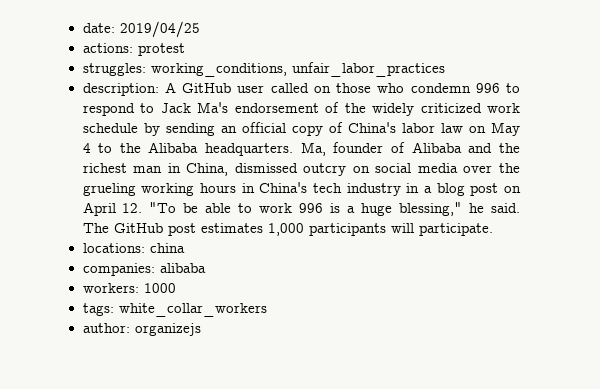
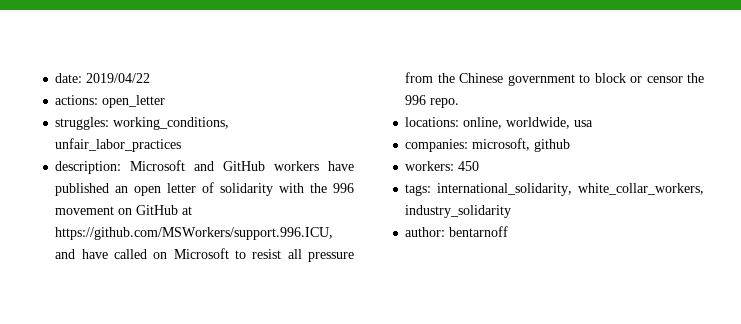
[119,21,200,38] 2019/04/25 -> [86,73,151,83] 2019/04/22
[137,43,185,56] protest -> [102,95,166,108] open_letter
[164,82,520,93] [82,102,520,116] [82,122,520,136] [82,142,520,156] [82,163,520,176] [82,182,521,196] [82,202,520,216] [82,223,493,236] [82,243,185,253] A GitHub user called on those who condemn 996 to respond to Jack Ma's endorsement of the widely criticized work schedule by sending an official copy of China's labor law on May 4 to the Alibaba headquarters. Ma, founder of Alibaba and the richest man in China, dismissed outcry on social media over the grueling working hours in China's tech industry in a blog post on April 12. "To be able to work 996 is a huge blessing," he said. The GitHub post estimates 1,000 participants will participate. // locations: china -> [130,160,355,171] [55,182,354,196] [55,205,193,215] [55,227,334,240] [55,248,354,262] [405,72,704,86] [405,95,460,108] [405,117,594,129] Microsoft and GitHub workers have published an open letter of solidarity with the 996 movement on GitHub at https://github.com/MSWorkers/support.996.ICU, and have called on Microsoft to resist all pressure from the Chinese government to block or censor the 996 repo. // locations: online, worldwide, usa
[159,263,206,273] alibaba -> [472,138,571,152] microsoft, github
[143,283,176,293] 1000 -> [458,161,480,171] 450
[118,303,267,317] white_collar_workers -> [437,183,704,196] [405,205,512,218] international_solidarity, white_collar_workers, industry_solidarity
[134,323,201,336] organizejs -> [449,226,509,237] bentarnoff

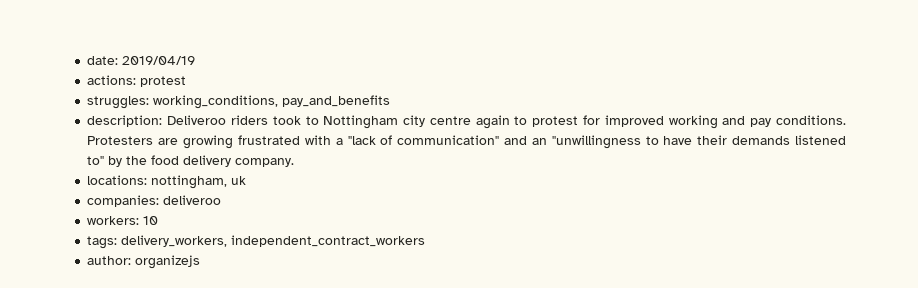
[86,73,151,83] 2019/04/22 -> [122,56,196,65] 2019/04/19
[102,95,166,108] open_letter -> [140,76,187,87] protest
[55,138,182,152] unfair_labor_practices -> [282,95,391,107] pay_and_benefits
[130,160,355,171] [55,182,354,196] [55,205,193,215] [55,227,334,240] [55,248,354,262] [405,72,704,86] [405,95,460,108] [405,117,594,129] Microsoft and GitHub workers have published an open letter of solidarity with the 996 movement on GitHub at https://github.com/MSWorkers/support.996.ICU, and have called on Microsoft to resist all pressure from the Chinese government to block or censor the 996 repo. // locations: online, worldwide, usa -> [167,115,847,129] [87,135,847,149] [87,155,295,167] [87,175,247,189] Deliveroo riders took to Nottingham city centre again to protest for improved working and pay conditions. Protesters are growing frustrated with a "lack of communication" and an "unwillingness to have their demands listened to" by the food delivery company. // locations: nottingham, uk
[472,138,571,152] microsoft, github -> [163,195,222,205] deliveroo
[458,161,480,171] 450 -> [143,216,159,225] 10
[437,183,704,196] [405,205,512,218] international_solidarity, white_collar_workers, industry_solidarity -> [121,235,426,247] delivery_workers, independent_contract_workers
[449,226,509,237] bentarnoff -> [135,255,201,269] organizejs

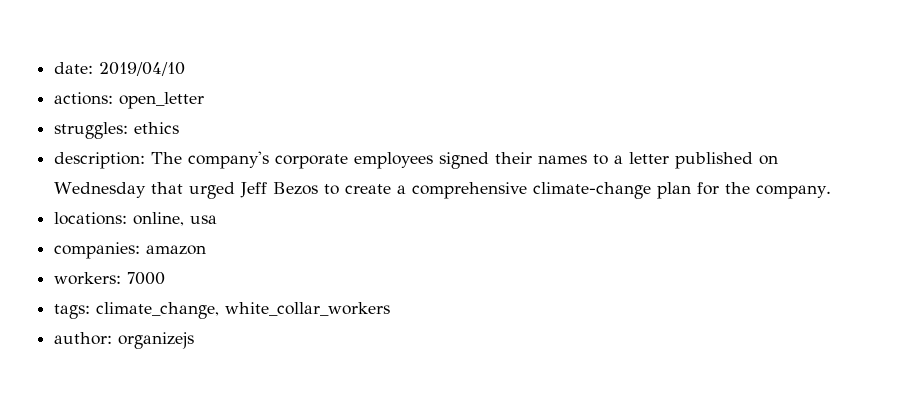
[122,56,196,65] 2019/04/19 -> [99,62,186,76] 2019/04/10
[140,76,187,87] protest -> [119,92,205,109] open_letter
[153,95,391,109] working_conditions, pay_and_benefits -> [134,122,180,134] ethics
[167,115,847,129] [87,135,847,149] [87,155,232,167] Deliveroo riders took to Nottingham city centre again to protest for improved working and pay conditions. Protesters are growing frustrated with a "lack of communication" and an "unwillingness to have their demands listened to" by the food delivery -> [151,151,779,169] [54,182,751,199] The company's corporate employees signed their names to a letter published on Wednesday that urged Jeff Bezos to create a comprehensive climate-change plan for the
[151,175,247,189] nottingham, uk -> [133,212,218,226] online, usa
[163,195,222,205] deliveroo -> [146,245,207,255] amazon
[143,216,159,225] 10 -> [127,272,166,285] 7000
[121,235,426,247] delivery_workers, independent_contract_workers -> [96,302,391,319] climate_change, white_collar_workers

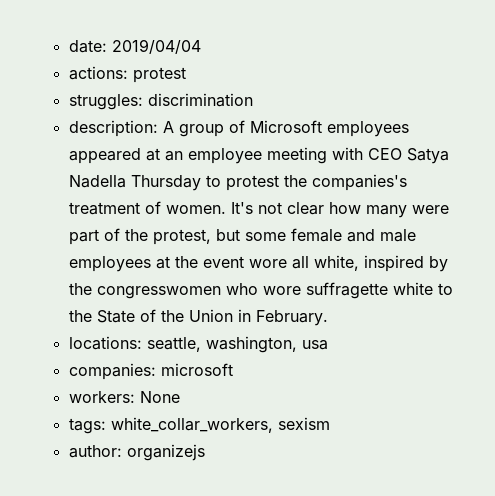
[99,62,186,76] 2019/04/10 -> [111,39,201,54] 2019/04/04
[119,92,205,109] open_letter -> [132,67,186,83] protest
[134,122,180,134] ethics -> [147,93,253,107] discrimination
[151,151,779,169] [54,182,832,199] The company's corporate employees signed their names to a letter published on Wednesday that urged Jeff Bezos to create a comprehensive climate-change plan for the company. -> [162,120,409,137] [68,147,449,164] [68,174,407,191] [68,201,449,218] [68,228,416,245] [68,255,448,272] [68,282,453,299] [68,309,328,326] A group of Microsoft employees appeared at an employee meeting with CEO Satya Nadella Thursday to protest the companies's treatment of women. It's not clear how many were part of the protest, but some female and male employees at the event wore all white, inspired by the congresswomen who wore suffragette white to the State of the Union in February.
[133,212,185,226] online, -> [146,336,297,353] seattle, washington,
[146,245,207,255] [54,272,166,285] amazon // workers: 7000 -> [160,363,233,376] [68,391,180,403] microsoft // workers: None
[96,302,391,319] climate_change, white_collar_workers -> [110,417,330,433] white_collar_workers, sexism

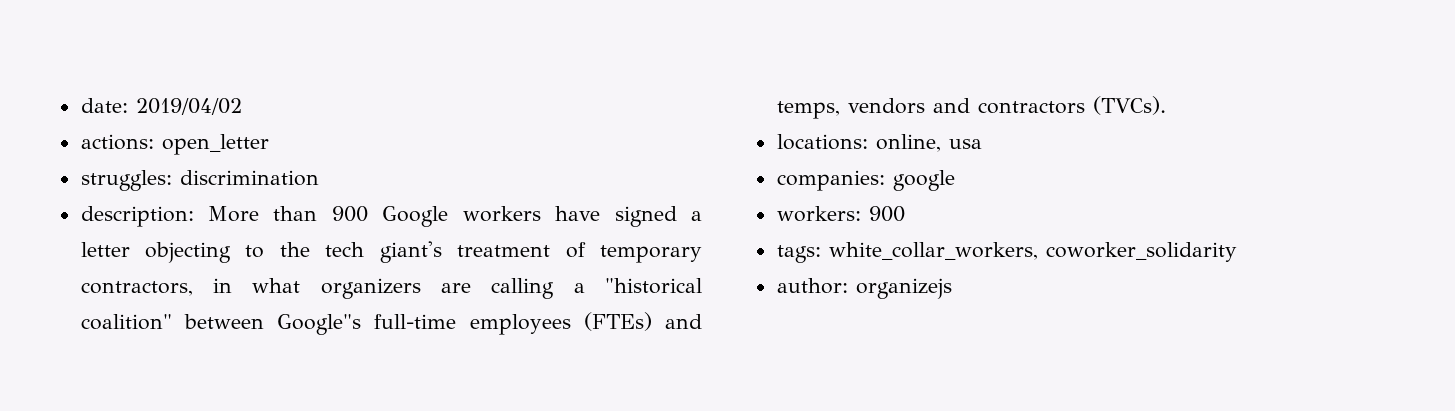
[111,39,201,54] 2019/04/04 -> [135,98,242,115] 2019/04/02
[132,67,186,83] protest -> [161,134,269,155] open_letter
[162,120,409,137] [68,147,449,164] [68,174,407,191] [68,201,449,218] [68,228,416,245] [68,255,448,272] [68,282,453,299] [68,309,328,326] A group of Microsoft employees appeared at an employee meeting with CEO Satya Nadella Thursday to protest the companies's treatment of women. It's not clear how many were part of the protest, but some female and male employees at the event wore all white, inspired by the congresswomen who wore suffragette white to the State of the Union in February. -> [208,206,702,227] [80,241,702,263] [80,278,702,299] [80,312,703,335] [776,96,1166,119] More than 900 Google workers have signed a letter objecting to the tech giant's treatment of temporary contractors, in what organizers are calling a "historical coalition" between Google"s full-time employees (FTEs) and temps, vendors and contractors (TVCs).
[146,336,297,353] seattle, washington, -> [875,134,941,152] online,
[160,363,233,376] [68,391,180,403] microsoft // workers: None -> [892,170,955,191] [776,206,905,222] google // workers: 900
[277,417,330,430] sexism -> [1045,242,1237,262] coworker_solidarity

